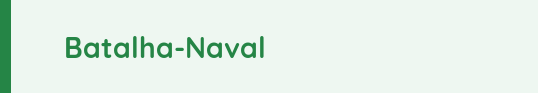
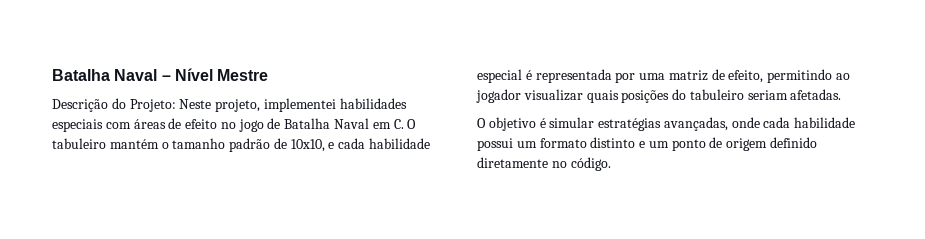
[64,36,266,58] Batalha-Naval -> [52,68,269,81] [52,98,407,112] [52,118,417,132] [52,138,431,152] [477,69,851,83] [476,89,842,103] [477,117,856,131] [477,137,818,151] [477,157,611,171] Batalha Naval – Nível Mestre // Descrição do Projeto: Neste projeto, implementei habilidades especiais com áreas de efeito no jogo de Batalha Naval em C. O tabuleiro mantém o tamanho padrão de 10x10, e cada habilidade especial é representada por uma matriz de efeito, permitindo ao jogador visualizar quais posições do tabuleiro seriam afetadas. // O objetivo é simular estratégias avançadas, onde cada habilidade possui um formato distinto e um ponto de origem definido diretamente no código.

